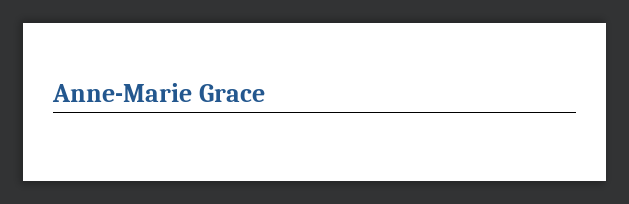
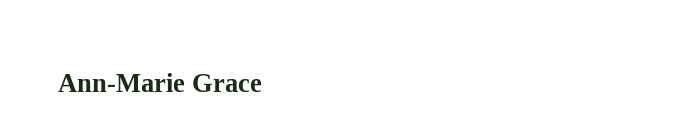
[52,83,192,102] Anne-Marie -> [58,73,185,92] Ann-Marie

